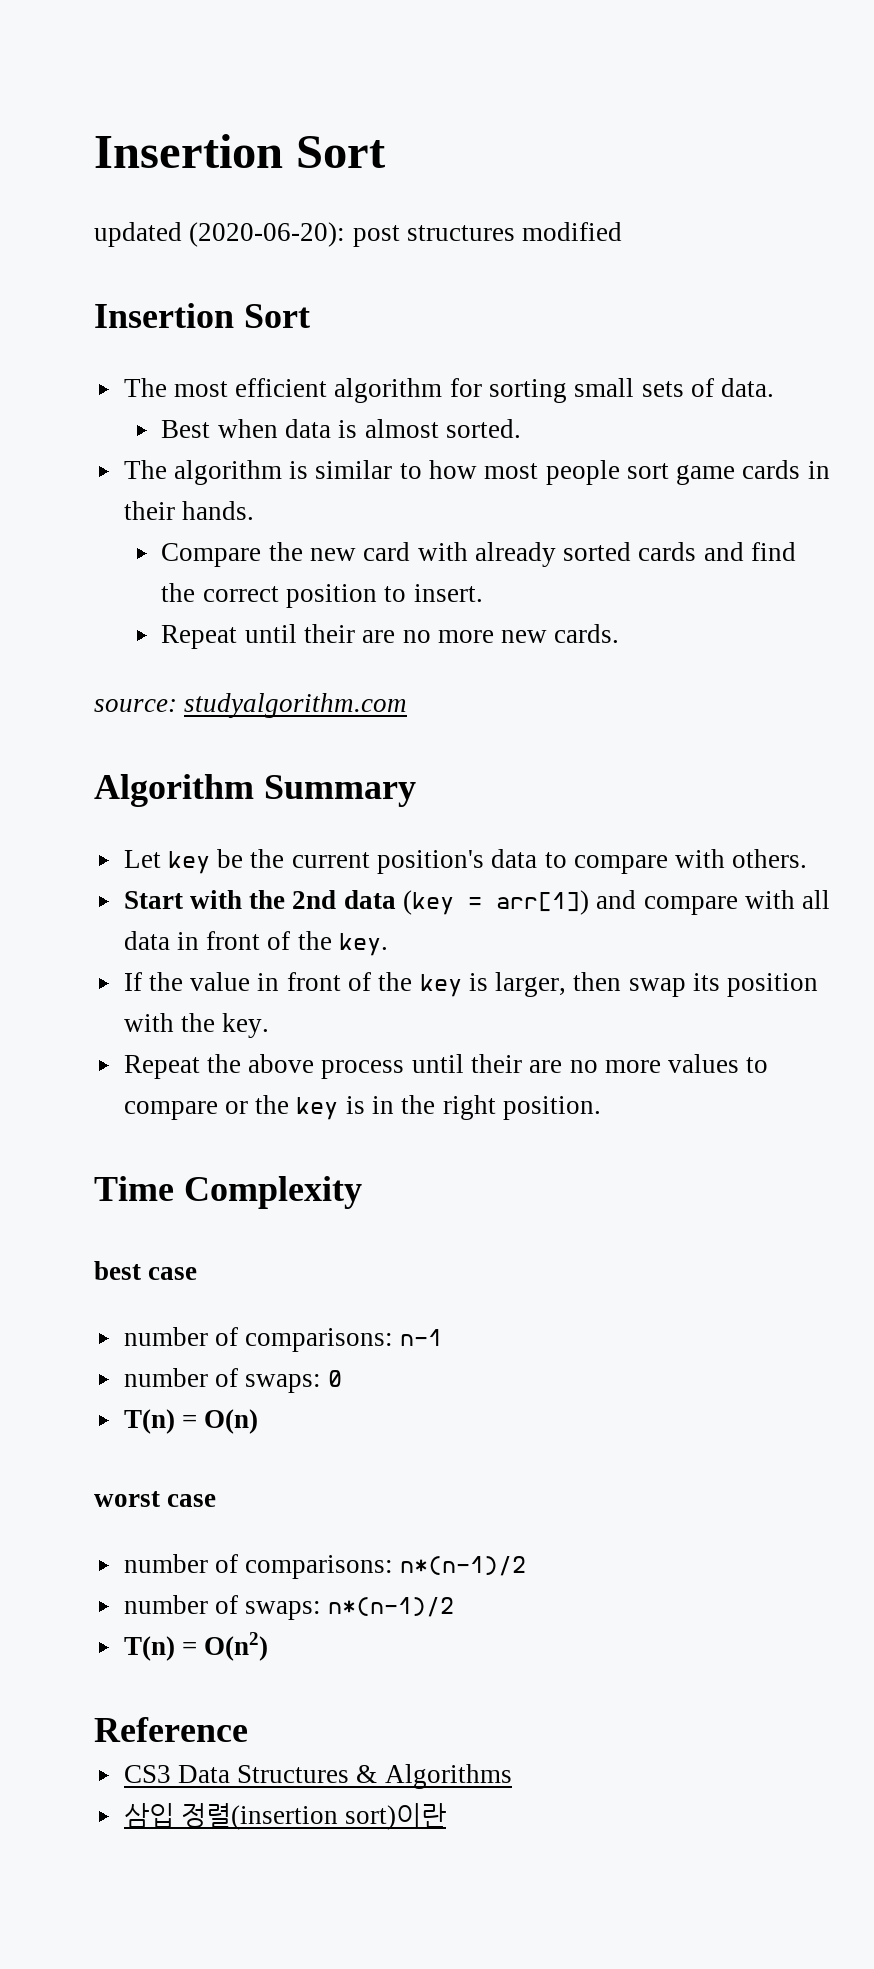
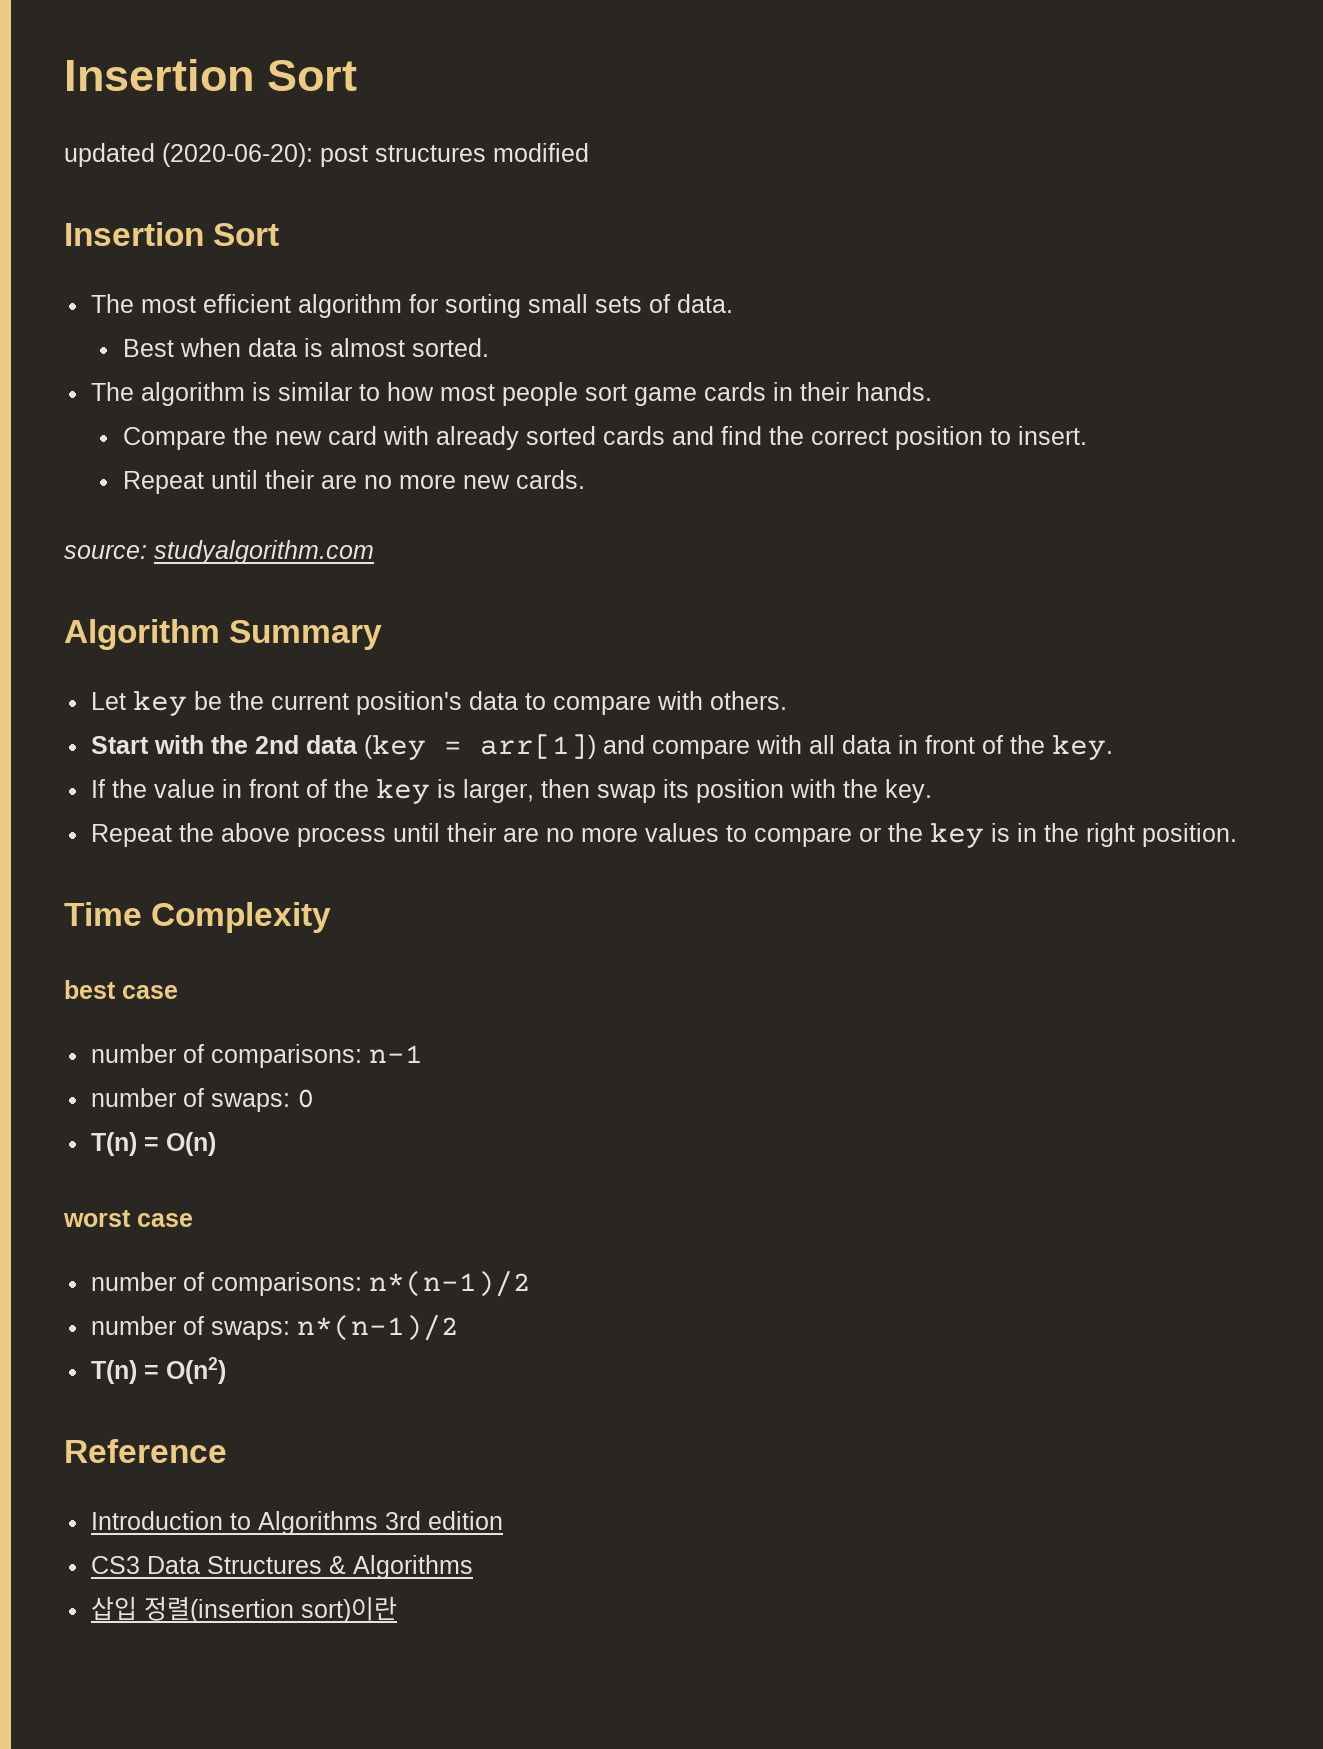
(248, 1729) none -> [91,1511,504,1535] // Introduction to Algorithms 3rd edition
[123,1803,174,1828] 삼입 -> [91,1596,138,1620] 삽입

